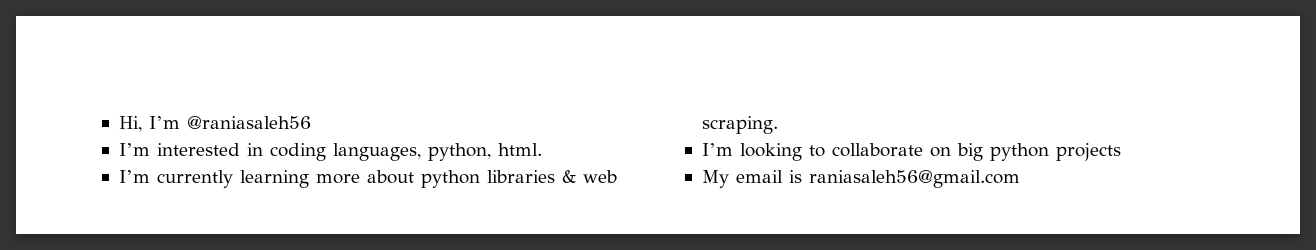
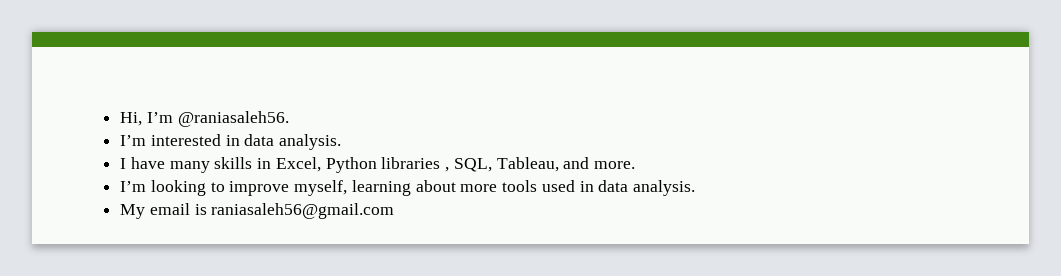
[186,116,311,129] @raniasaleh56 -> [177,111,289,127] @raniasaleh56.
[269,143,542,161] [118,170,617,188] [701,116,778,134] [701,143,1121,161] coding languages, python, html. // I’m currently learning more about python libraries & web scraping. // I’m looking to collaborate on big python projects -> [244,134,342,150] [120,157,635,173] [120,180,695,196] data analysis. // I have many skills in Excel, Python libraries , SQL, Tableau, and more. // I’m looking to improve myself, learning about more tools used in data analysis.

